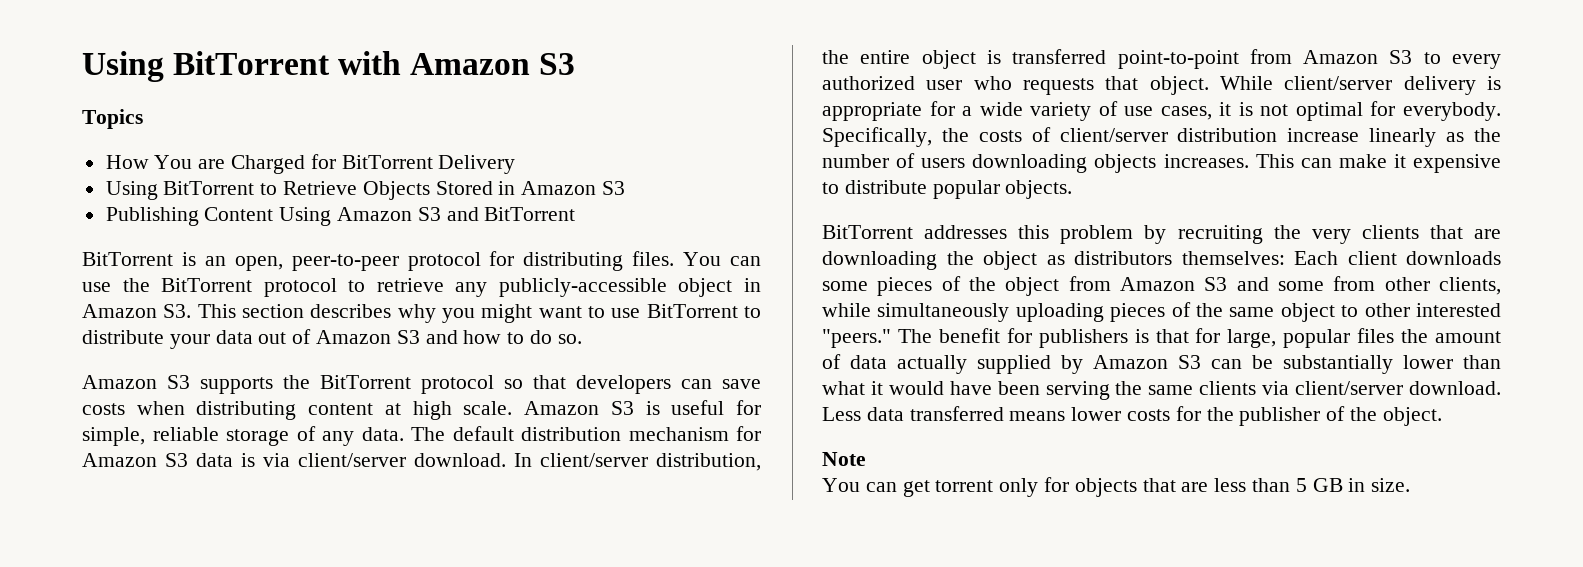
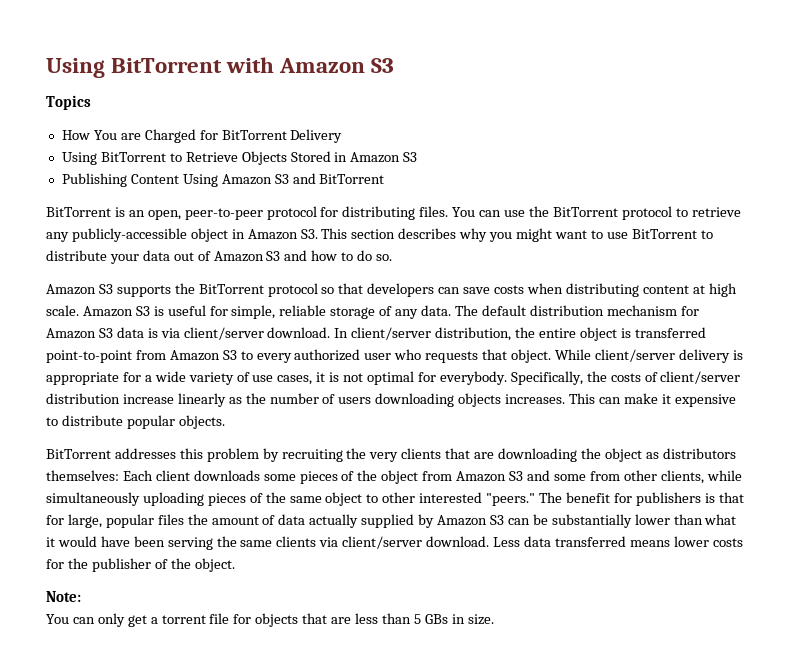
[822,452,866,466] [822,478,1039,497] Note // You can get torrent only -> [46,591,81,602] [46,613,230,627] Note: // You can only get a torrent file
[1312,478,1343,492] GB -> [424,614,448,624] GBs

